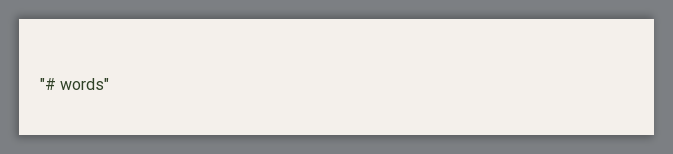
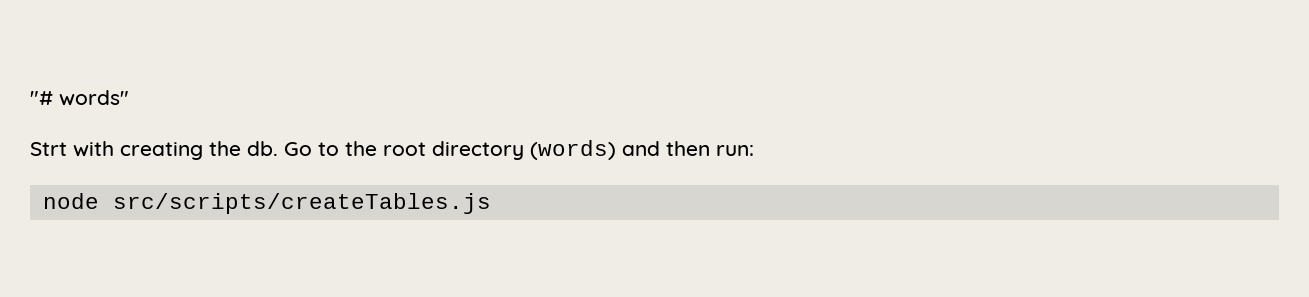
(110, 84) none -> [30,140,754,160] [42,193,491,214] // Strt with creating the db. Go to the root directory (words) and then run: // node src/scripts/createTables.js

